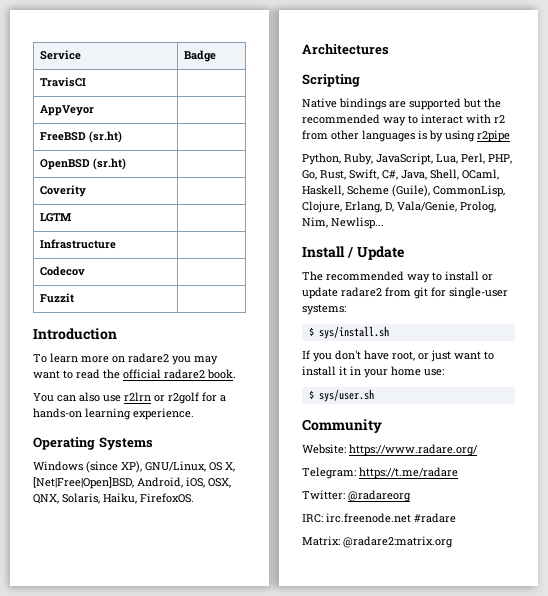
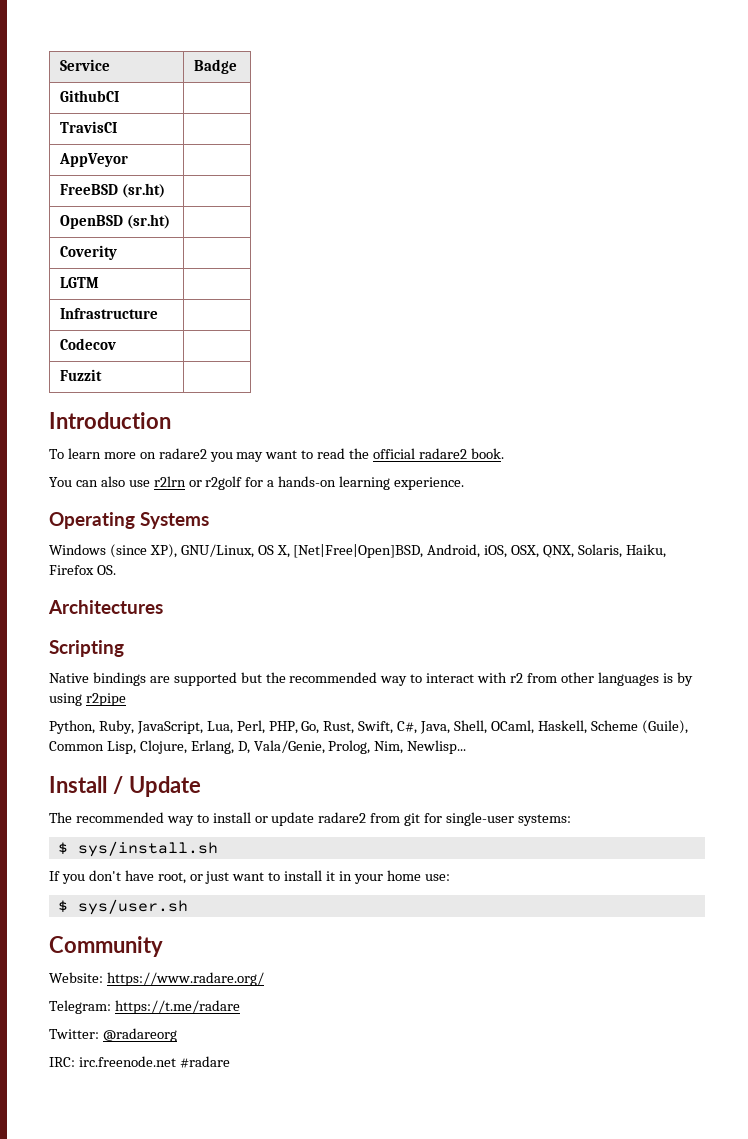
(217, 56) none -> [60,90,120,102] // GithubCI |
[140,493,194,503] FirefoxOS. -> [49,565,116,575] Firefox OS.
[433,185,505,197] CommonLisp, -> [49,741,136,754] Common Lisp,
[302,536,453,548] // Matrix: @radare2:matrix.org -> (230, 1062) none

